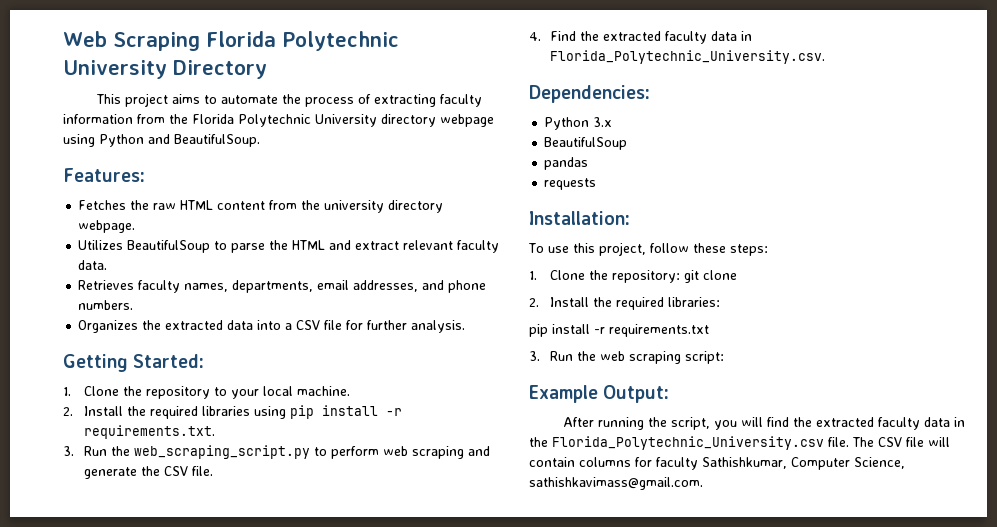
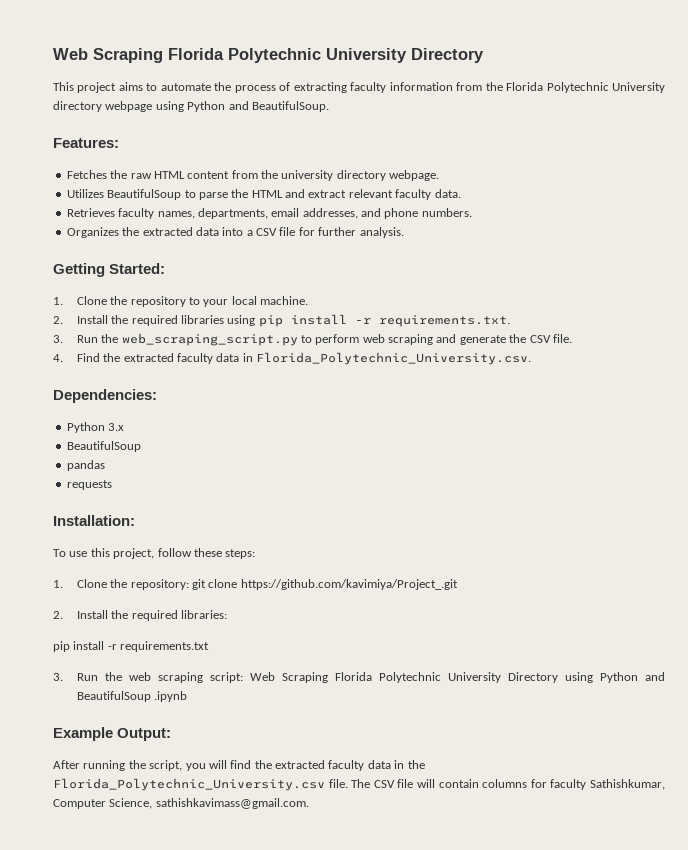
(737, 275) none -> [240,579,458,590] https://github.com/kavimiya/Project_.git
(724, 357) none -> [249,672,665,683] [76,691,188,702] Web Scraping Florida Polytechnic University Directory using Python and BeautifulSoup .ipynb

